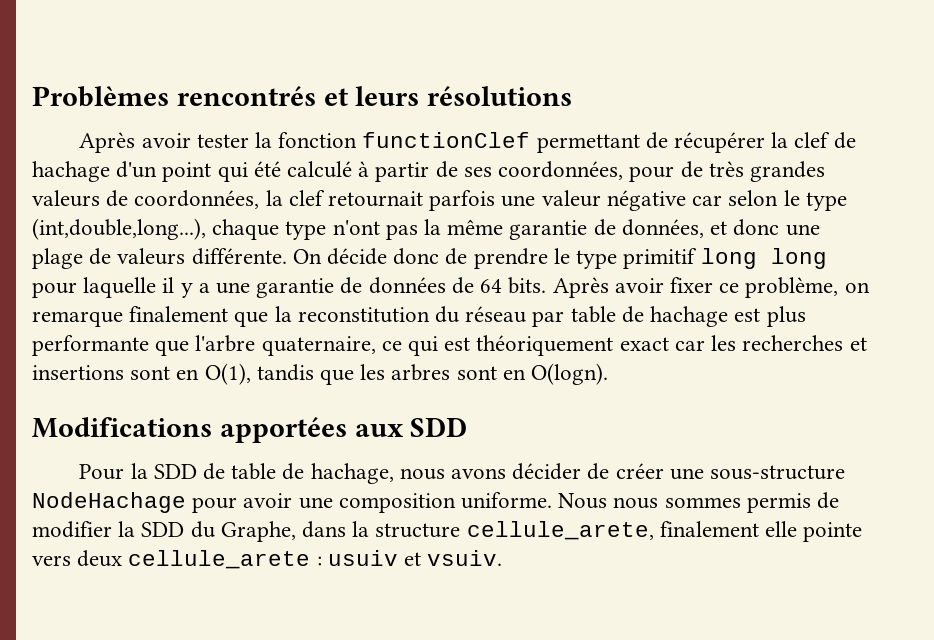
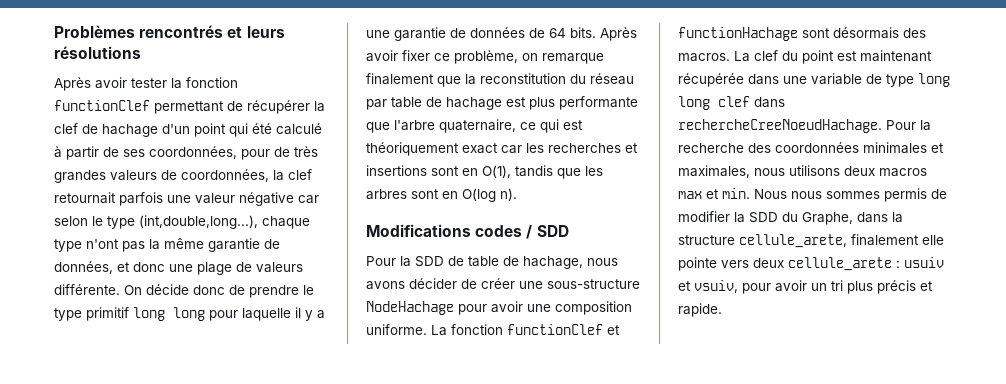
[531,363,609,385] O(logn). -> [462,188,517,202] O(log n).
[219,417,403,443] apportées aux -> [475,225,533,239] codes /
(553, 500) none -> [431,324,620,336] [678,27,926,41] [678,50,932,64] [678,73,950,87] [678,96,785,110] [678,119,931,133] [678,142,944,154] [678,165,927,178] [678,188,750,199] La fonction functionClef et functionHachage sont désormais des macros. La clef du point est maintenant récupérée dans une variable de type long long clef dans rechercheCreeNoeudHachage. Pour la recherche des coordonnées minimales et maximales, nous utilisons deux macros max et min.
[427,550,503,566] vsuiv. -> [694,280,933,294] [678,303,722,317] vsuiv, pour avoir un tri plus précis et rapide.

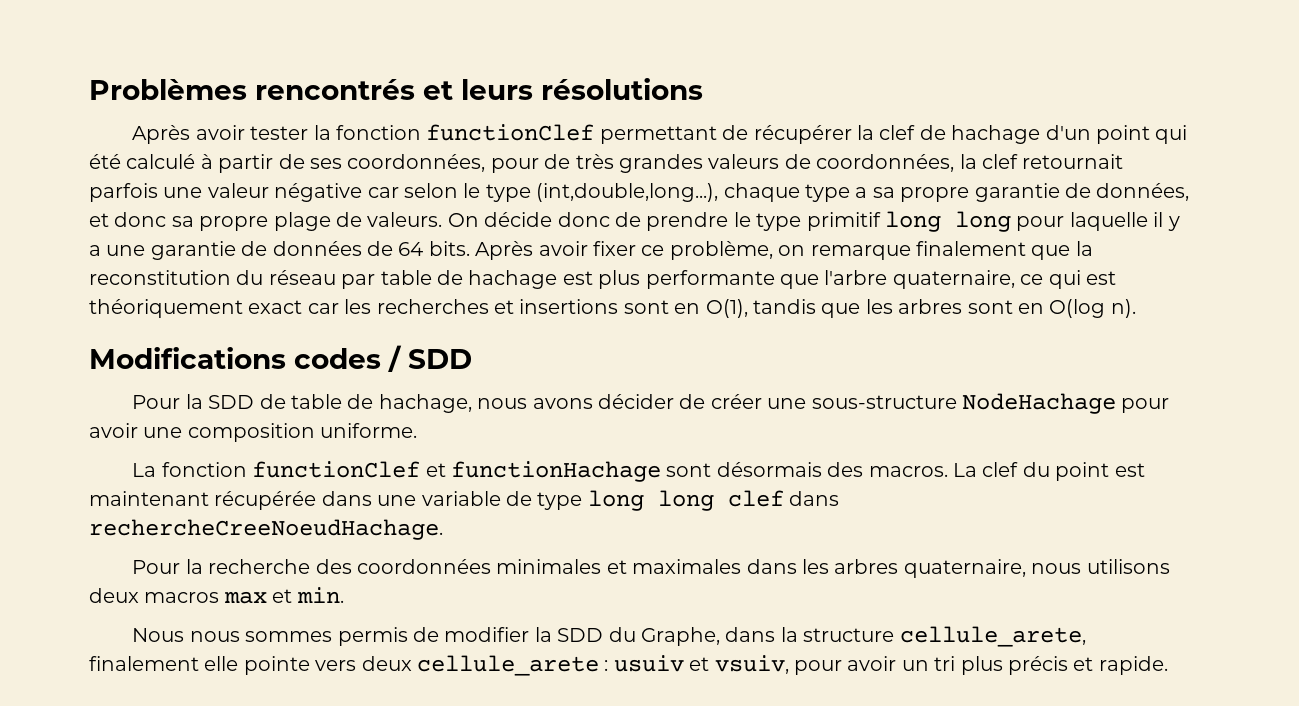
[86,238,204,252] n'ont pas la même -> [855,187,970,202] a sa propre
[169,262,303,275] [54,284,120,295] une plage de valeurs différente. -> [171,212,443,231] sa propre plage de valeurs.
(427, 329) none -> (418, 430) //
(882, 126) none -> (443, 529) //
[678,165,750,178] maximales, -> [632,559,1026,578] maximales dans les arbres quaternaire,
(750, 193) none -> (344, 595) //

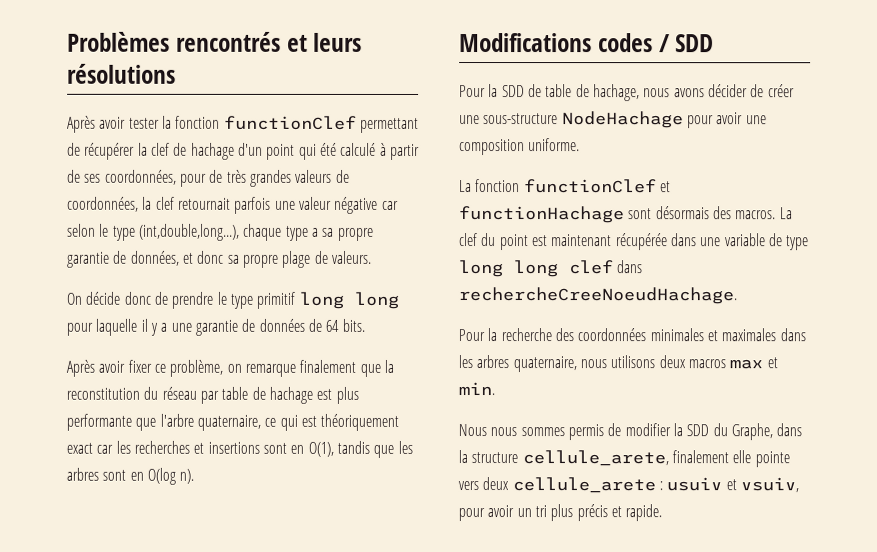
(443, 219) none -> (372, 257) //
(470, 248) none -> (365, 325) //

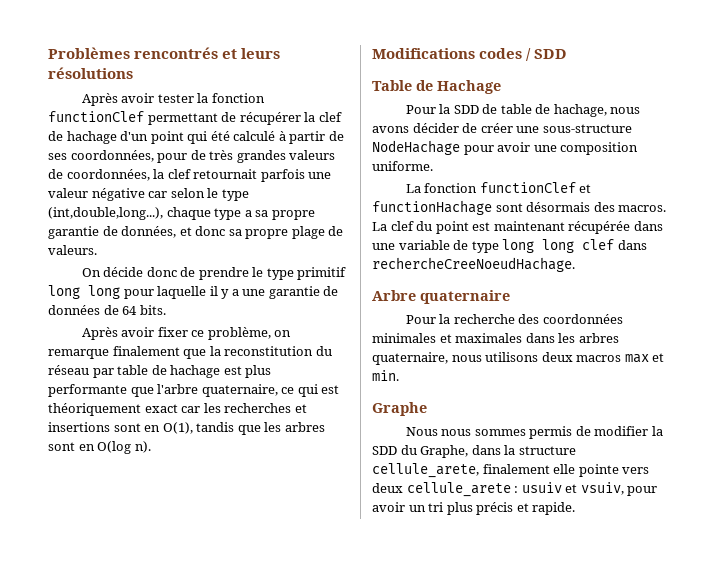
(715, 43) none -> [372,80,501,94] // Table de Hachage
(737, 296) none -> [372,290,510,304] // Arbre quaternaire
(495, 389) none -> [372,402,427,416] // Graphe

